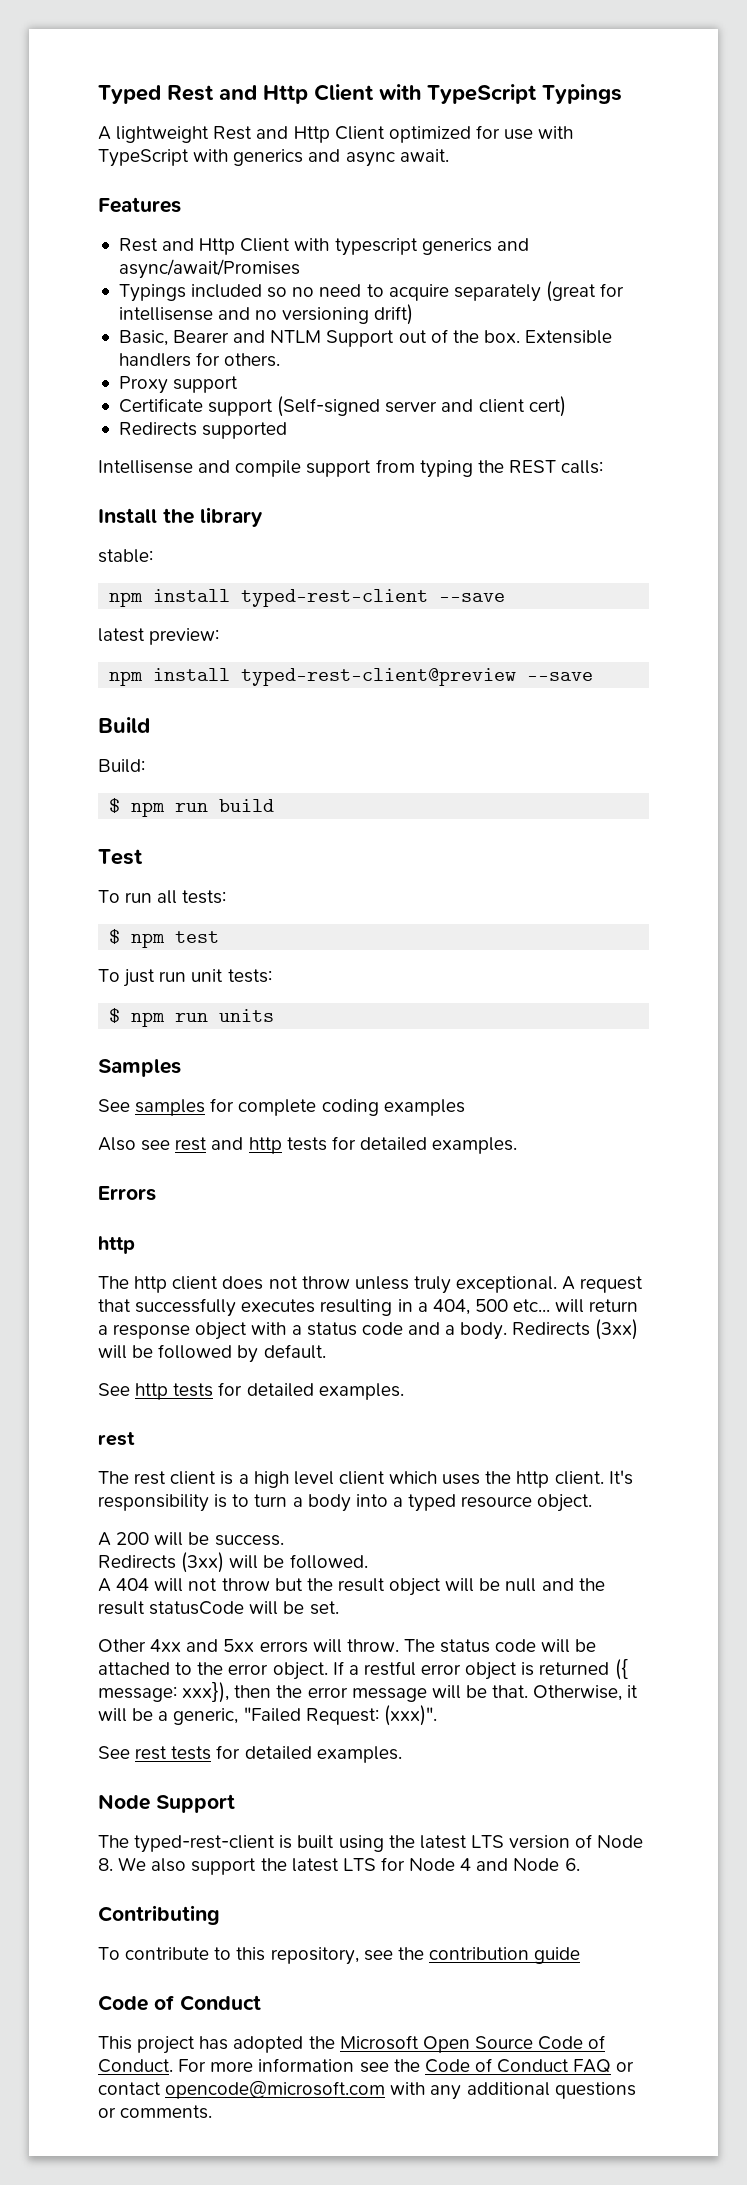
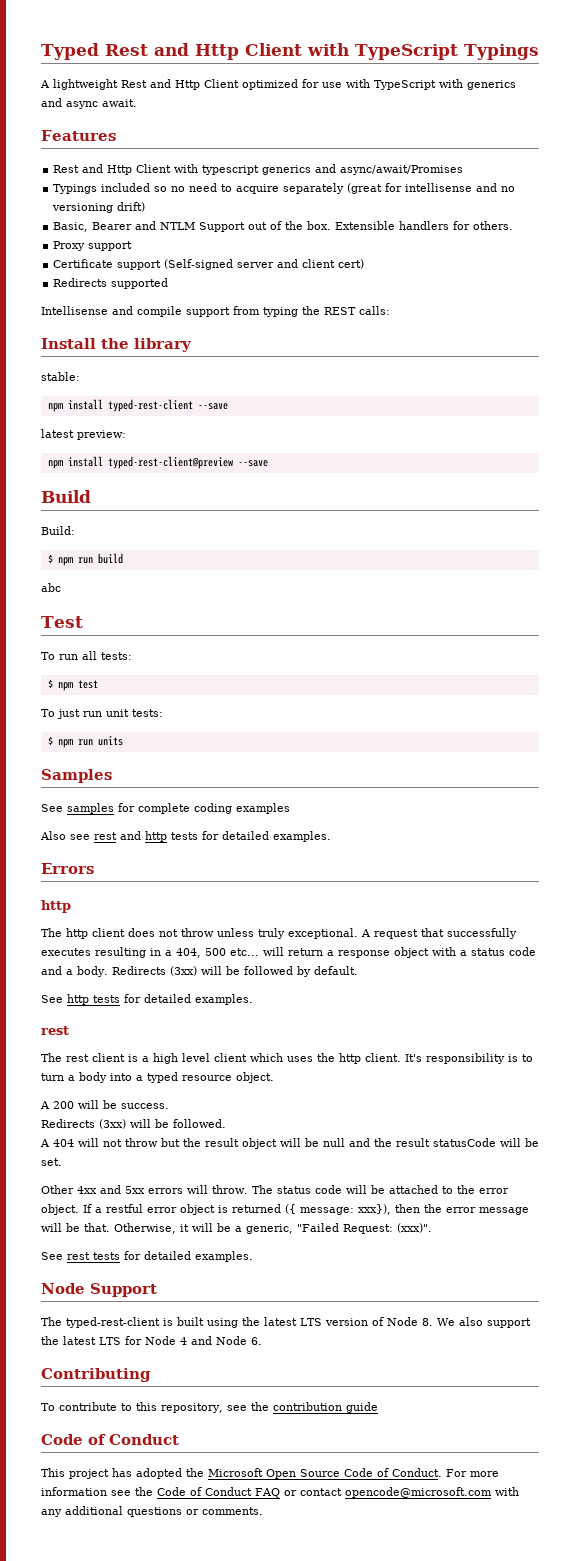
(275, 805) none -> [41,583,61,592] // abc

